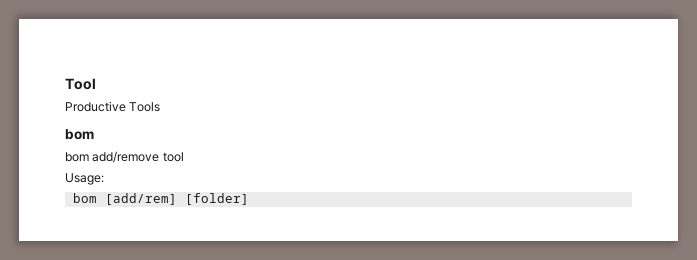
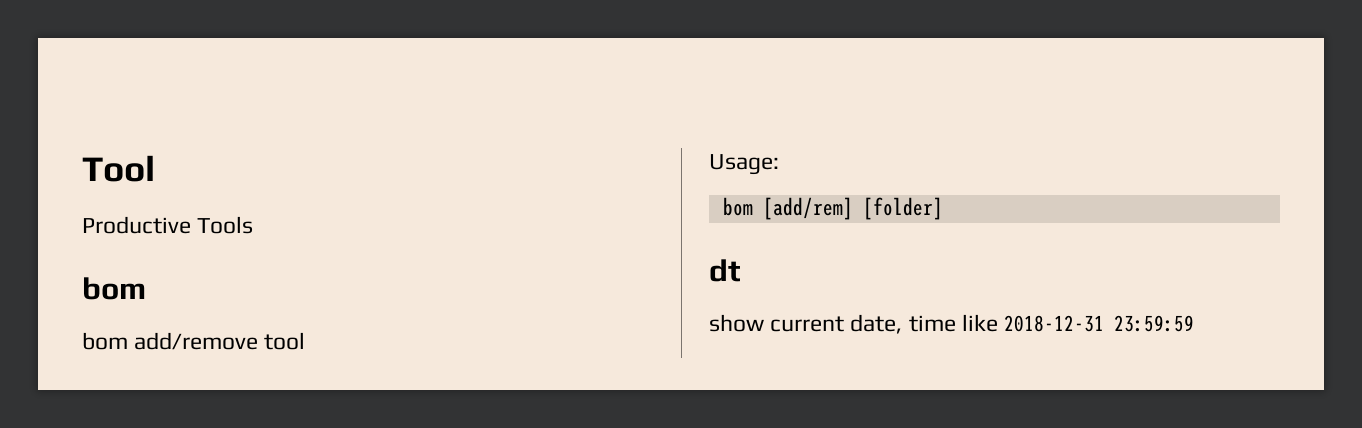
(249, 199) none -> [709,259,741,282] [709,314,1195,334] // dt // show current date, time like 2018-12-31 23:59:59

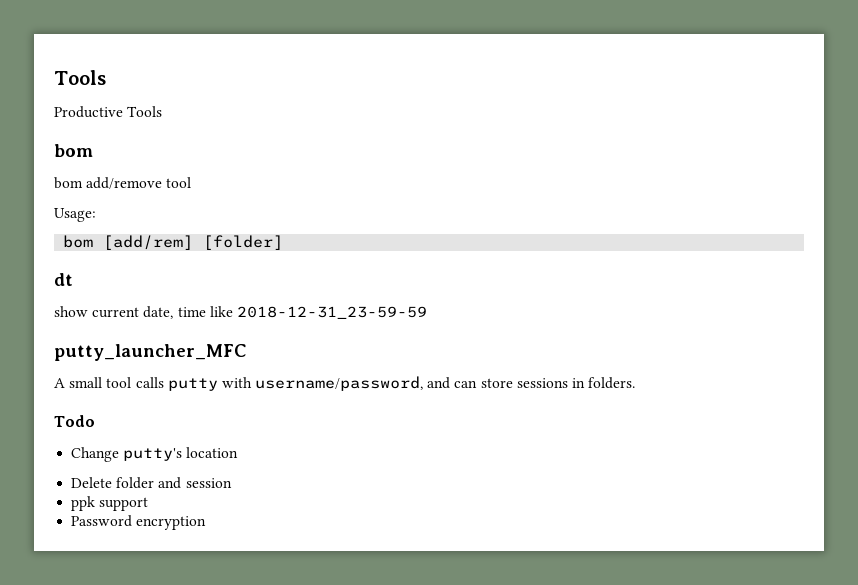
[82,155,155,182] Tool -> [54,70,106,85] Tools
[1004,315,1195,332] 2018-12-31 23:59:59 -> [236,306,427,319] [54,344,247,361] [54,376,636,391] [54,415,95,427] [71,447,239,462] [71,477,232,489] [71,496,149,511] [71,515,207,530] 2018-12-31_23-59-59 // putty_launcher_MFC // A small tool calls putty with username/password, and can store sessions in folders. // Todo // Change putty's location // Delete folder and session // ppk support // Password encryption

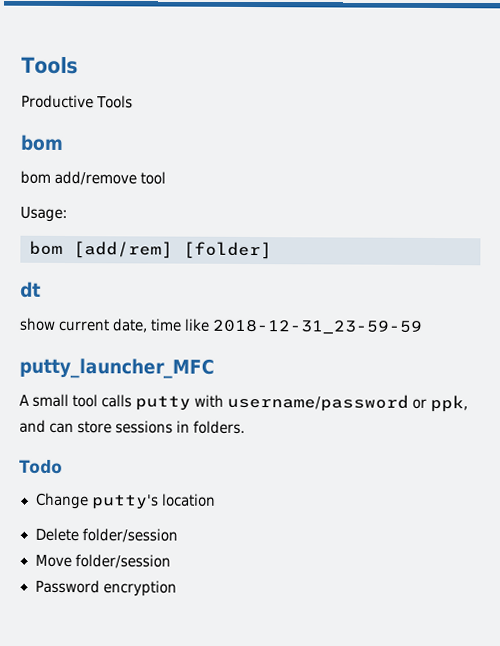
[255,376,424,391] username/password, -> [227,393,469,413] username/password or ppk,
[116,477,232,489] [71,496,149,511] folder and session // ppk support -> [81,528,178,543] [34,554,171,569] folder/session // Move folder/session

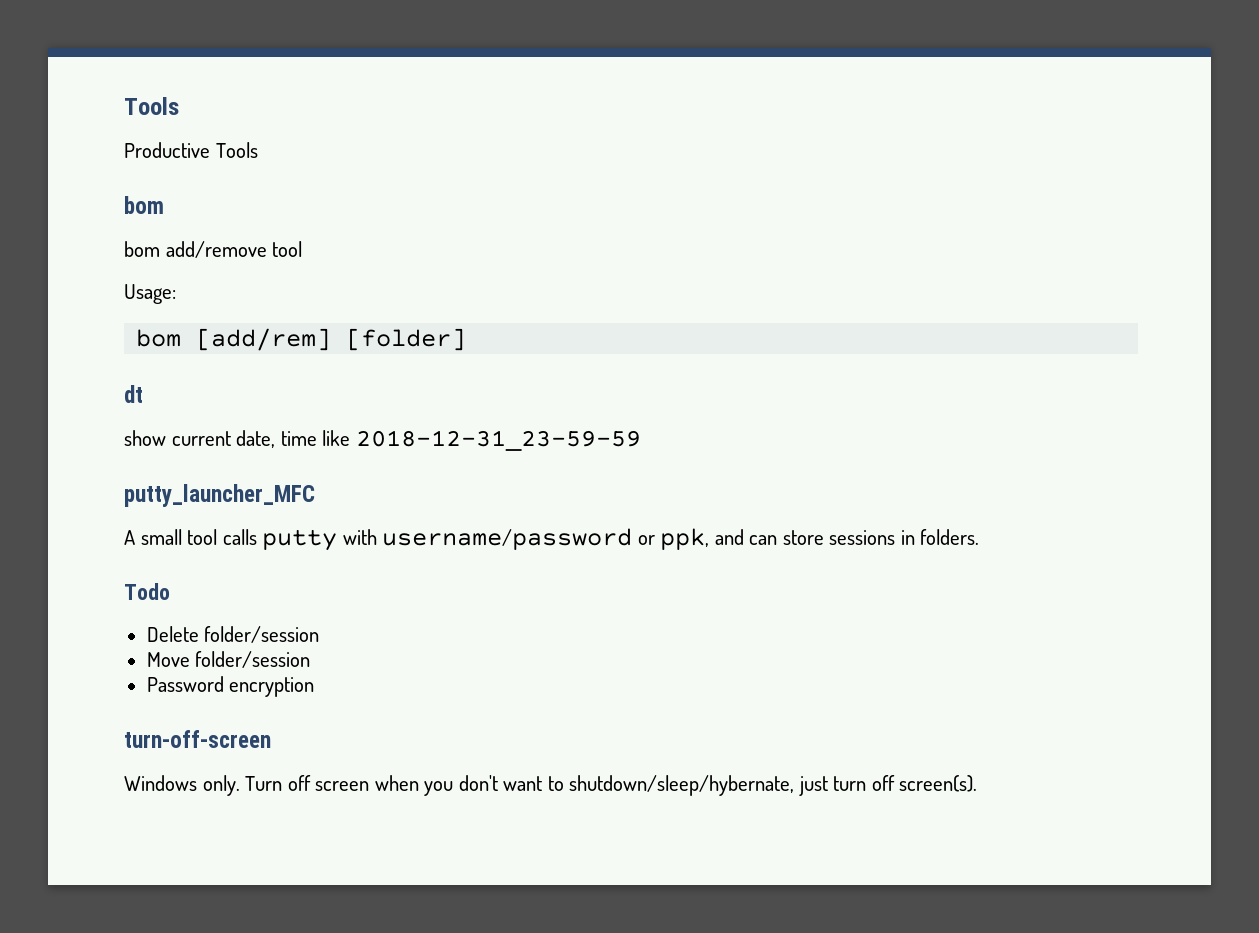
[34,492,216,510] // Change putty's location -> (170, 591) none
(177, 588) none -> [124,730,271,748] [124,775,978,796] // turn-off-screen // Windows only. Turn off screen when you don't want to shutdown/sleep/hybernate, just turn off screen(s).

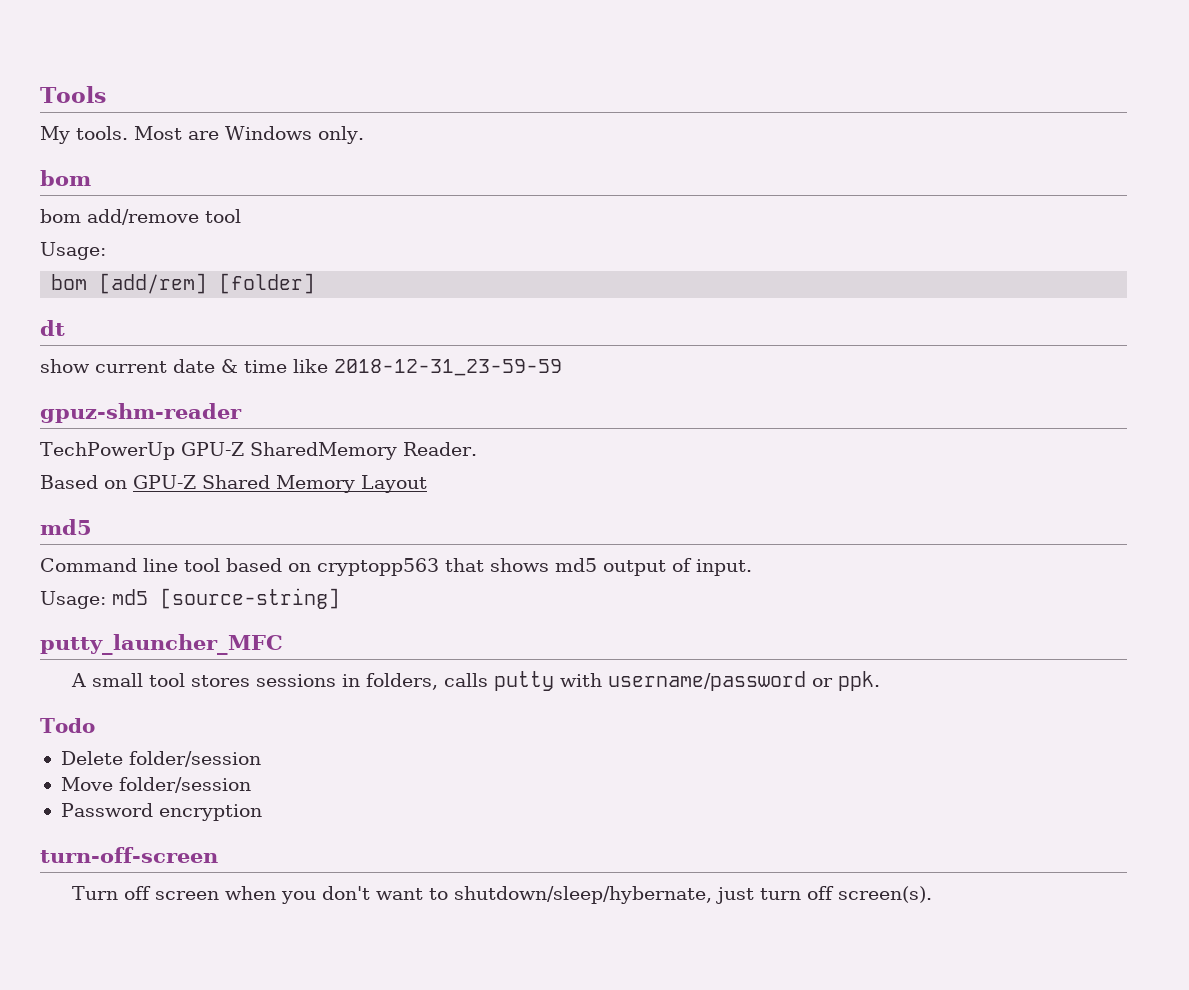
[124,97,179,115] [124,142,258,158] Tools // Productive Tools -> [40,86,106,103] [40,126,364,144] Tools // My tools. Most are Windows only.
[236,430,276,448] date, -> [173,359,238,373] date &
(641, 440) none -> [40,403,242,423] [40,442,477,460] [40,475,427,493] [40,519,92,535] [40,558,752,576] [40,588,340,609] // gpuz-shm-reader // TechPowerUp GPU-Z SharedMemory Reader. // Based on GPU-Z Shared Memory Layout // md5 // Command line tool based on cryptopp563 that shows md5 output of input. // Usage: md5 [source-string]
(218, 537) none -> [190,673,438,690] stores sessions in folders,
[660,528,980,550] ppk, and can store sessions in folders. -> [837,671,880,691] ppk.
[124,775,240,796] Windows only. -> (218, 855) none

